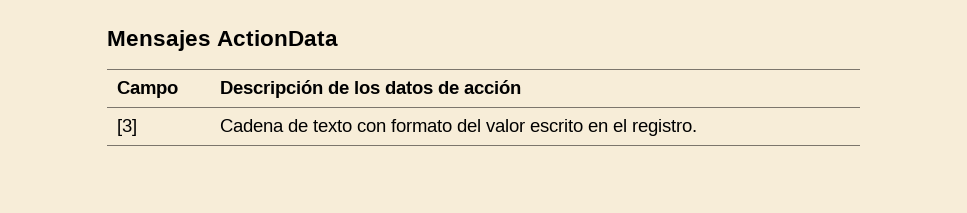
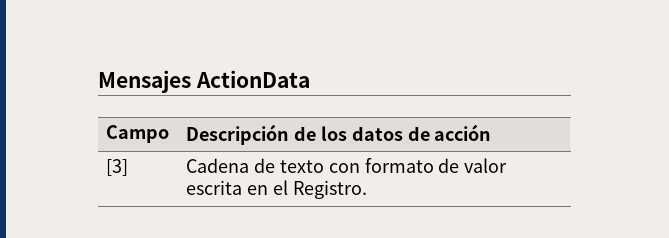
[456,119,583,132] del valor escrito -> [438,158,508,173] [186,180,243,195] de valor escrita
[631,119,697,136] registro. -> [292,180,367,199] Registro.

